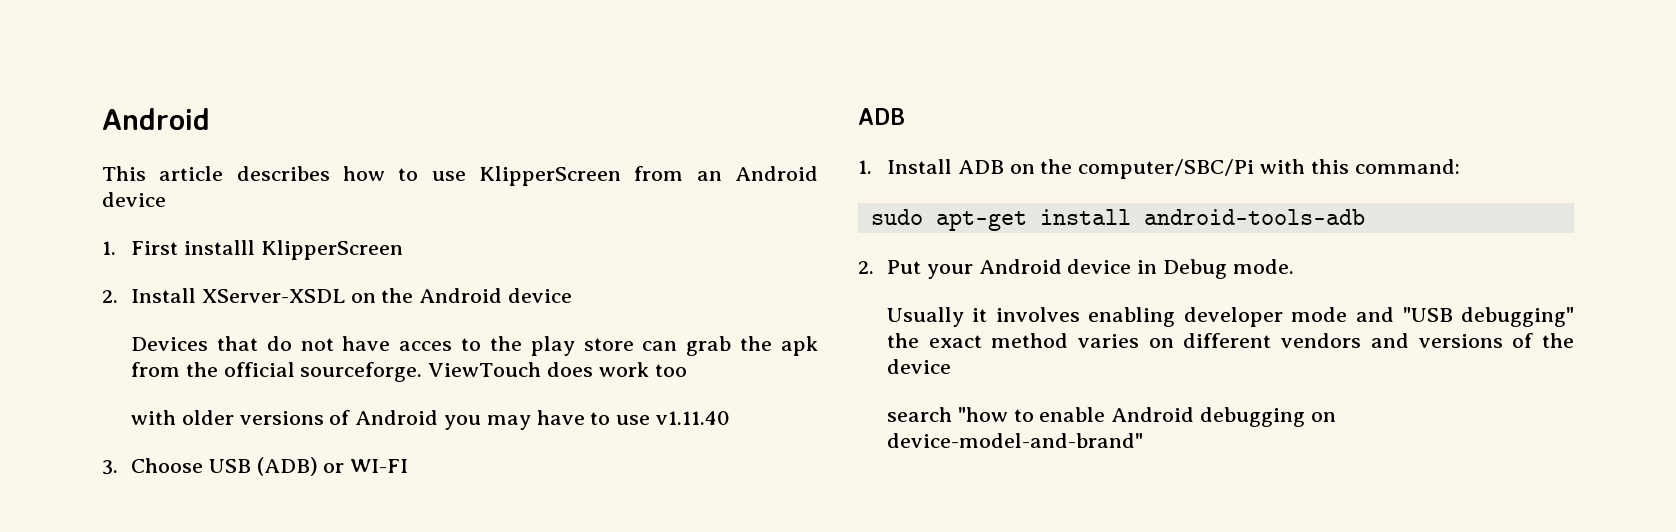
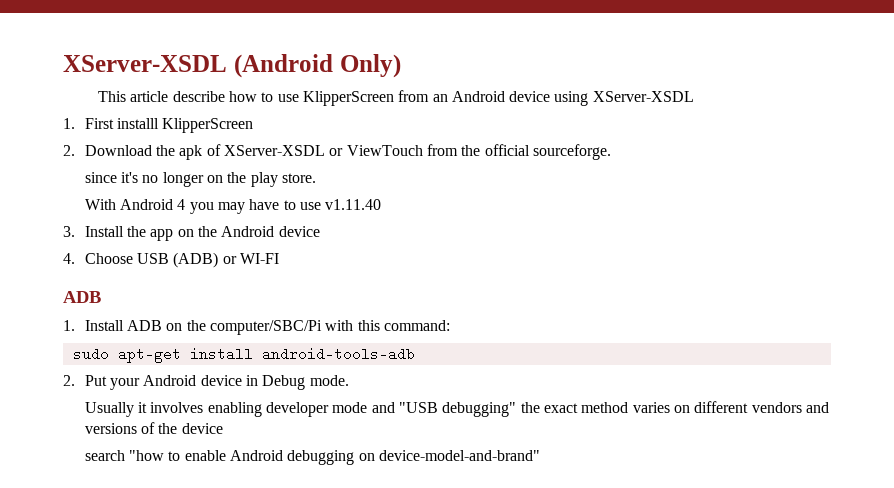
[102,108,210,130] Android -> [63,54,401,78] XServer-XSDL (Android Only)
[236,166,330,181] describes -> [172,91,225,102] describe
(166, 199) none -> [554,91,694,106] using XServer-XSDL
[130,288,572,303] [130,336,819,356] [130,362,687,382] [130,410,439,425] Install XServer-XSDL on the Android device // Devices that do not have acces to the play store can grab the apk from the official sourceforge. ViewTouch does work too // with older versions of Android -> [84,144,611,160] [84,172,316,187] [84,199,186,210] Download the apk of XServer-XSDL or ViewTouch from the official sourceforge. // since it's no longer on the play store. // With Android 4
(118, 467) none -> [84,226,320,241] [63,253,75,264] Install the app on the Android device // 4.

